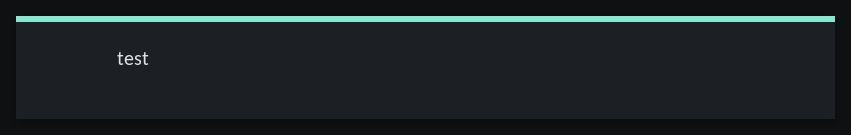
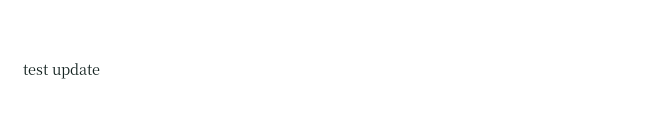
(149, 58) none -> [52,63,100,79] update

